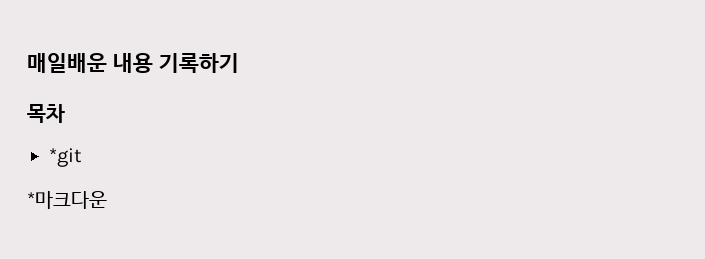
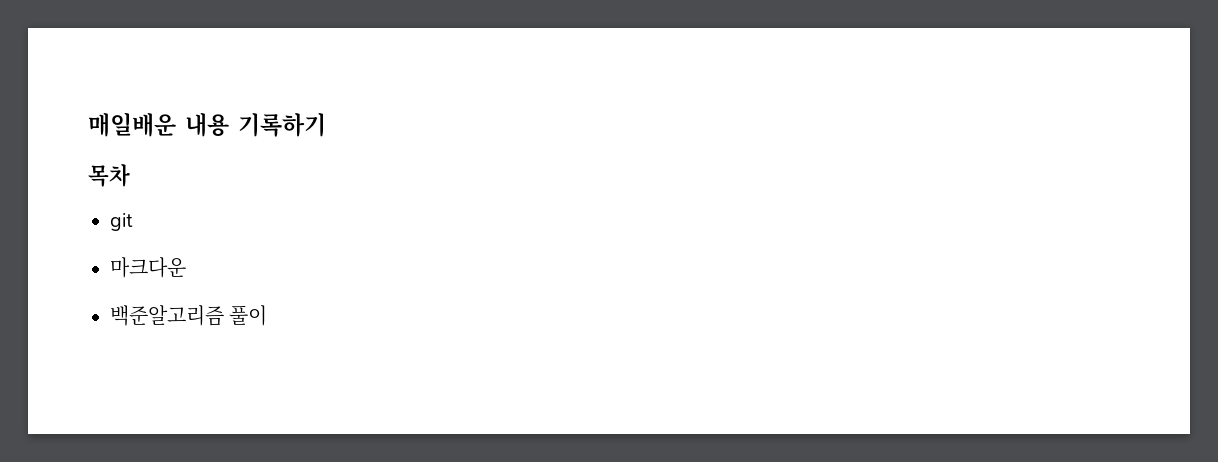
[49,148,82,167] [27,191,107,209] *git // *마크다운 -> [110,213,133,231] [110,257,186,278] [110,305,268,326] git // 마크다운 // 백준알고리즘 풀이

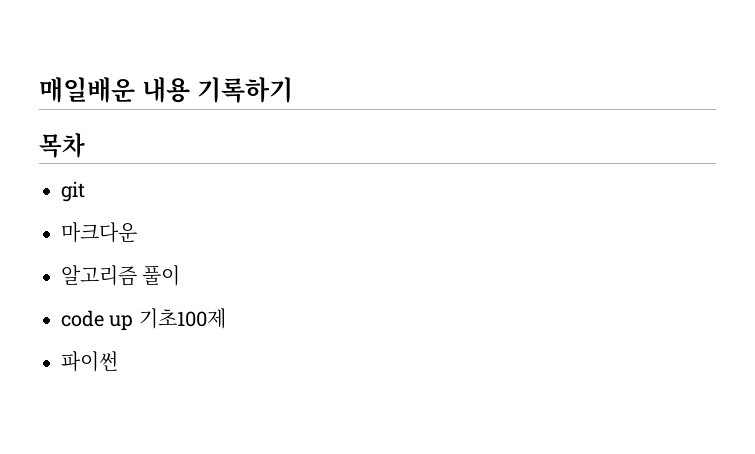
[110,305,224,326] 백준알고리즘 -> [61,265,137,286] 알고리즘
(268, 315) none -> [61,308,226,331] [61,351,118,372] // code up 기초100제 // 파이썬

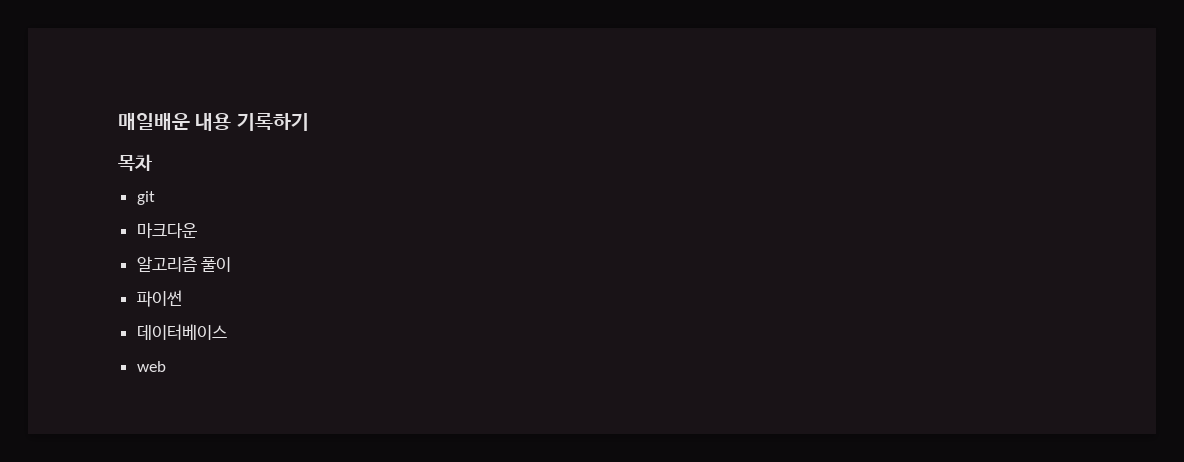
[61,308,226,331] [61,351,118,372] code up 기초100제 // 파이썬 -> [136,290,182,307] [136,324,227,340] [136,361,166,372] 파이썬 // 데이터베이스 // web

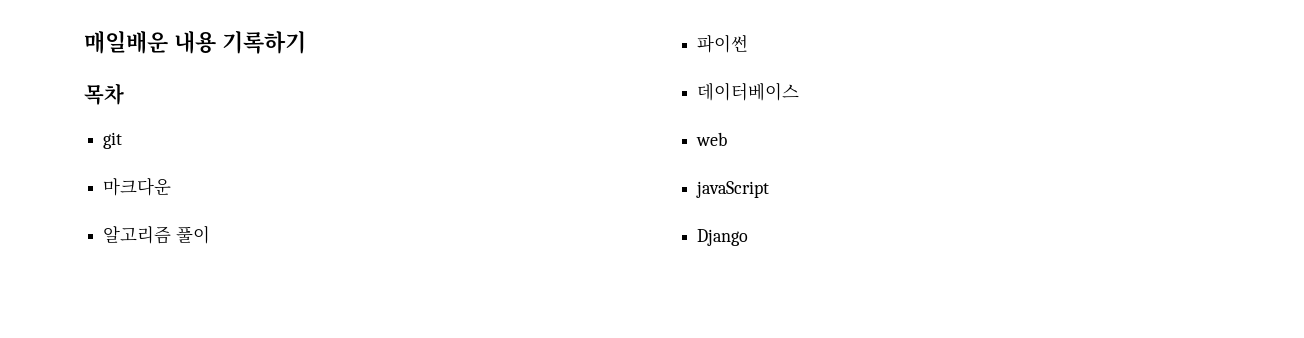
(166, 366) none -> [696,181,770,198] [697,229,749,246] // javaScript // Django

